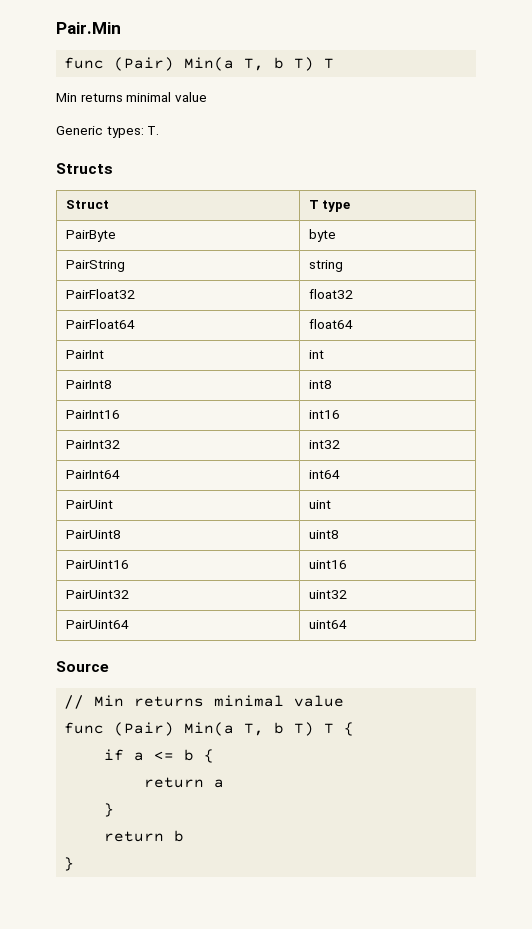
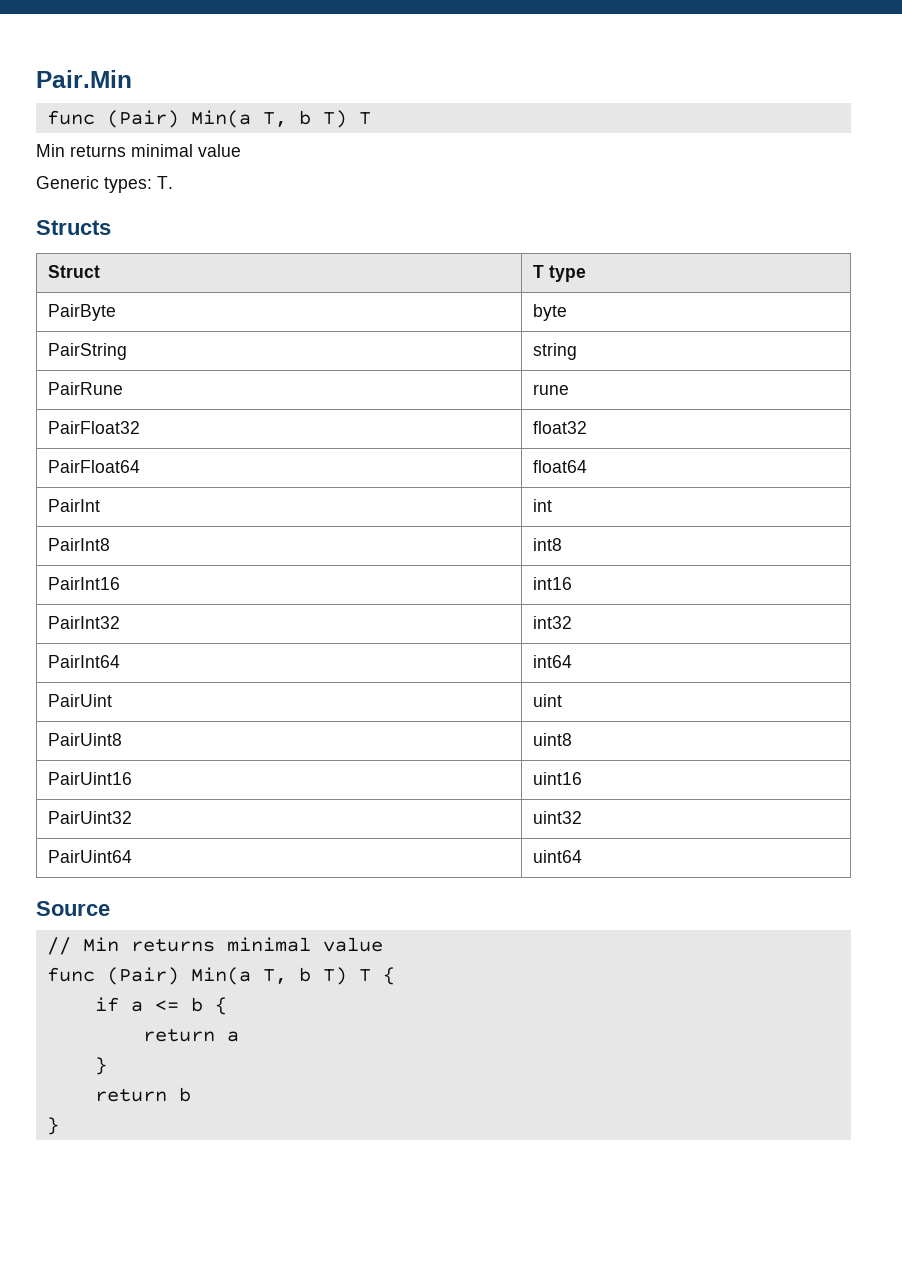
(343, 266) none -> [47,382,123,395] [532,384,569,395] // PairRune | rune

